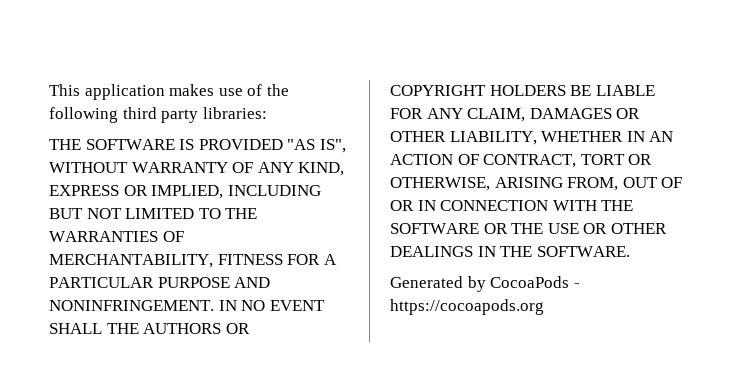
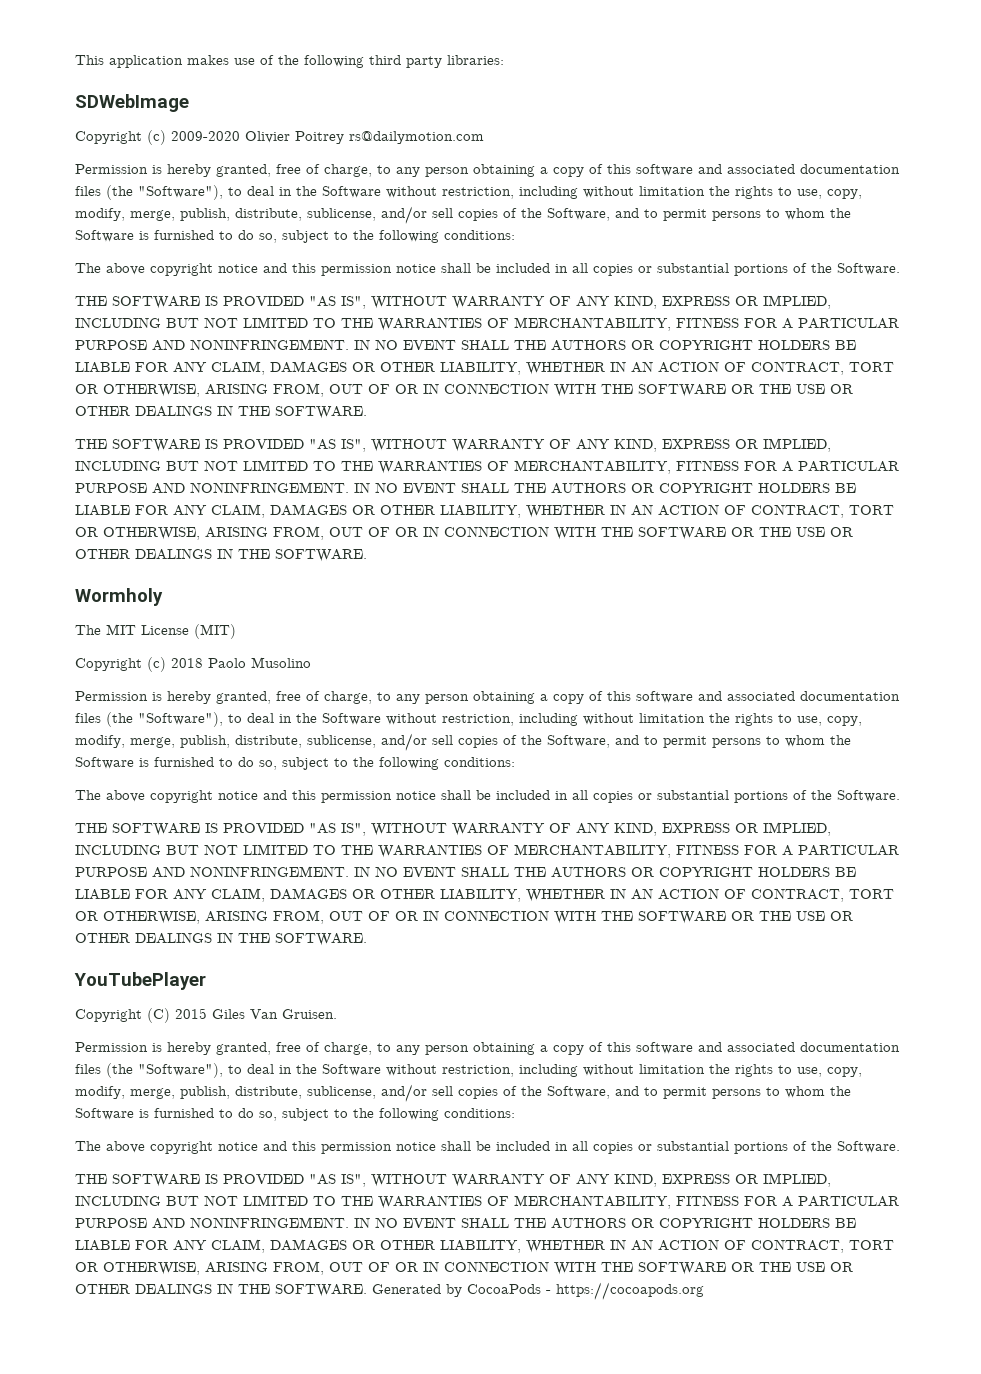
(267, 113) none -> [75,94,189,112] [75,130,484,145] [75,164,900,177] [75,185,862,200] [75,206,851,224] [75,230,515,243] [75,263,900,276] // SDWebImage // Copyright (c) 2009-2020 Olivier Poitrey rs@dailymotion.com // Permission is hereby granted, free of charge, to any person obtaining a copy of this software and associated documentation files (the "Software"), to deal in the Software without restriction, including without limitation the rights to use, copy, modify, merge, publish, distribute, sublicense, and/or sell copies of the Software, and to permit persons to whom the Software is furnished to do so, subject to the following conditions: // The above copyright notice and this permission notice shall be included in all copies or substantial portions of the Software.
(630, 251) none -> [75,438,831,452] [75,460,899,474] [75,482,856,494] [75,504,894,518] [75,526,853,540] [75,548,367,562] [75,588,163,606] [75,624,236,639] [75,657,311,672] [75,691,900,704] [75,712,862,727] [75,733,851,751] [75,757,515,770] [75,790,900,803] [75,822,831,836] [75,844,899,858] [75,866,856,878] [75,888,894,902] [75,910,853,924] [75,932,367,946] [74,972,206,990] [75,1008,337,1023] [75,1042,900,1055] [75,1063,862,1078] [75,1084,851,1102] [75,1108,515,1121] [75,1141,900,1154] [75,1173,831,1187] [75,1195,899,1209] [75,1217,856,1229] [75,1239,894,1253] [75,1261,853,1275] [75,1283,367,1297] THE SOFTWARE IS PROVIDED "AS IS", WITHOUT WARRANTY OF ANY KIND, EXPRESS OR IMPLIED, INCLUDING BUT NOT LIMITED TO THE WARRANTIES OF MERCHANTABILITY, FITNESS FOR A PARTICULAR PURPOSE AND NONINFRINGEMENT. IN NO EVENT SHALL THE AUTHORS OR COPYRIGHT HOLDERS BE LIABLE FOR ANY CLAIM, DAMAGES OR OTHER LIABILITY, WHETHER IN AN ACTION OF CONTRACT, TORT OR OTHERWISE, ARISING FROM, OUT OF OR IN CONNECTION WITH THE SOFTWARE OR THE USE OR OTHER DEALINGS IN THE SOFTWARE. // Wormholy // The MIT License (MIT) // Copyright (c) 2018 Paolo Musolino // Permission is hereby granted, free of charge, to any person obtaining a copy of this software and associated documentation files (the "Software"), to deal in the Software without restriction, including without limitation the rights to use, copy, modify, merge, publish, distribute, sublicense, and/or sell copies of the Software, and to permit persons to whom the Software is furnished to do so, subject to the following conditions: // The above copyright notice and this permission notice shall be included in all copies or substantial portions of the Software. // THE SOFTWARE IS PROVIDED "AS IS", WITHOUT WARRANTY OF ANY KIND, EXPRESS OR IMPLIED, INCLUDING BUT NOT LIMITED TO THE WARRANTIES OF MERCHANTABILITY, FITNESS FOR A PARTICULAR PURPOSE AND NONINFRINGEMENT. IN NO EVENT SHALL THE AUTHORS OR COPYRIGHT HOLDERS BE LIABLE FOR ANY CLAIM, DAMAGES OR OTHER LIABILITY, WHETHER IN AN ACTION OF CONTRACT, TORT OR OTHERWISE, ARISING FROM, OUT OF OR IN CONNECTION WITH THE SOFTWARE OR THE USE OR OTHER DEALINGS IN THE SOFTWARE. // YouTubePlayer // Copyright (C) 2015 Giles Van Gruisen. // Permission is hereby granted, free of charge, to any person obtaining a copy of this software and associated documentation files (the "Software"), to deal in the Software without restriction, including without limitation the rights to use, copy, modify, merge, publish, distribute, sublicense, and/or sell copies of the Software, and to permit persons to whom the Software is furnished to do so, subject to the following conditions: // The above copyright notice and this permission notice shall be included in all copies or substantial portions of the Software. // THE SOFTWARE IS PROVIDED "AS IS", WITHOUT WARRANTY OF ANY KIND, EXPRESS OR IMPLIED, INCLUDING BUT NOT LIMITED TO THE WARRANTIES OF MERCHANTABILITY, FITNESS FOR A PARTICULAR PURPOSE AND NONINFRINGEMENT. IN NO EVENT SHALL THE AUTHORS OR COPYRIGHT HOLDERS BE LIABLE FOR ANY CLAIM, DAMAGES OR OTHER LIABILITY, WHETHER IN AN ACTION OF CONTRACT, TORT OR OTHERWISE, ARISING FROM, OUT OF OR IN CONNECTION WITH THE SOFTWARE OR THE USE OR OTHER DEALINGS IN THE SOFTWARE.

